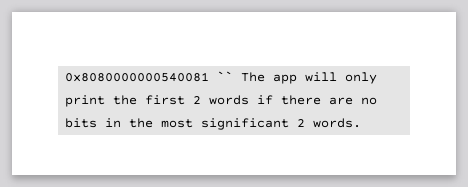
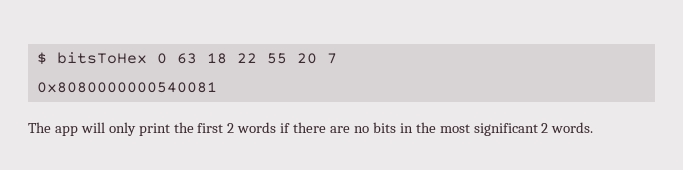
(64, 77) none -> [36,52,337,65] $ bitsToHex 0 63 18 22 55 20 7 //
[216,71,233,81] `` -> (217, 87) //

